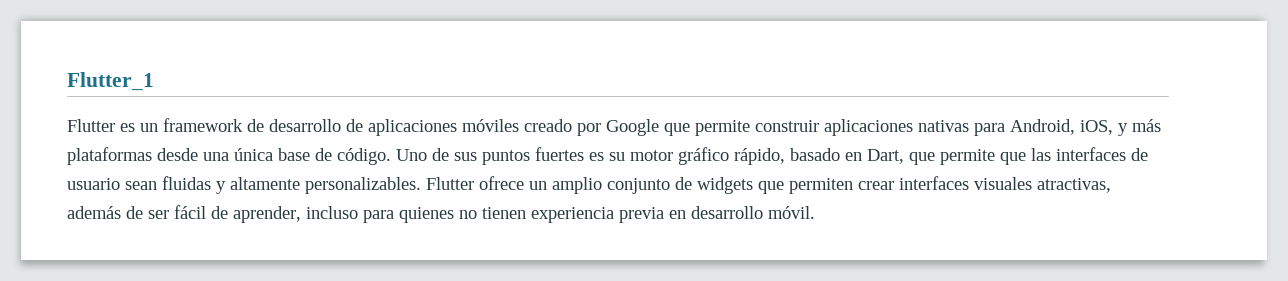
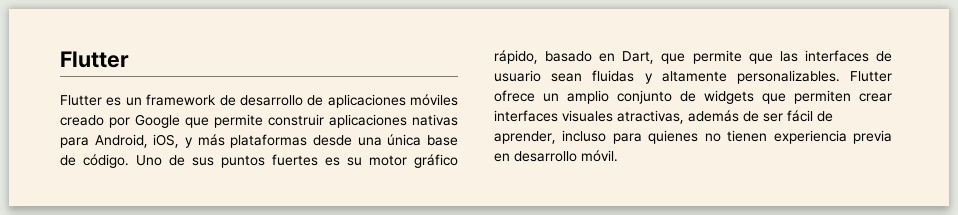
[67,72,154,91] Flutter_1 -> [60,51,129,68] Flutter

